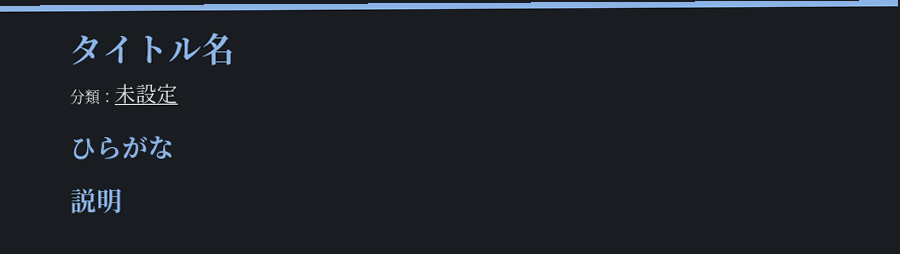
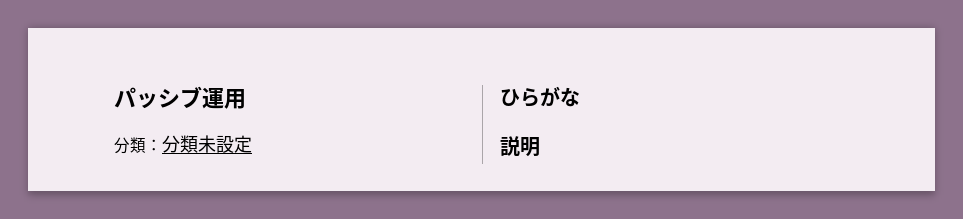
[69,32,235,66] タイトル名 -> [114,86,246,109] パッシブ運用
(115, 97) none -> [162,135,198,153] 分類

